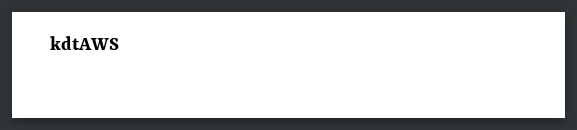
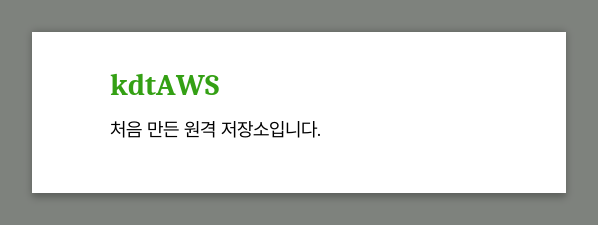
(119, 43) none -> [110,121,322,138] // 처음 만든 원격 저장소입니다.

